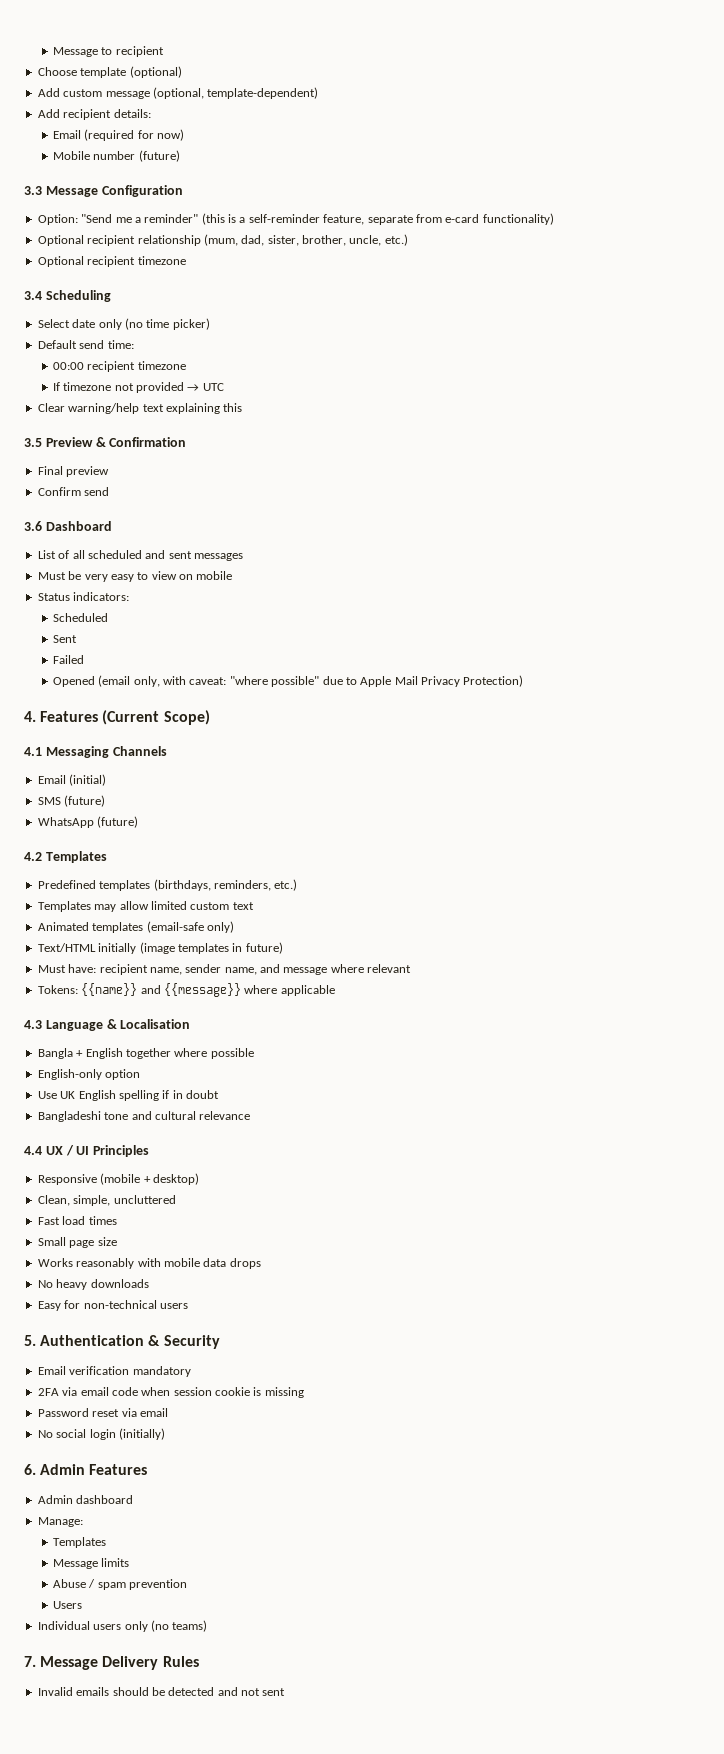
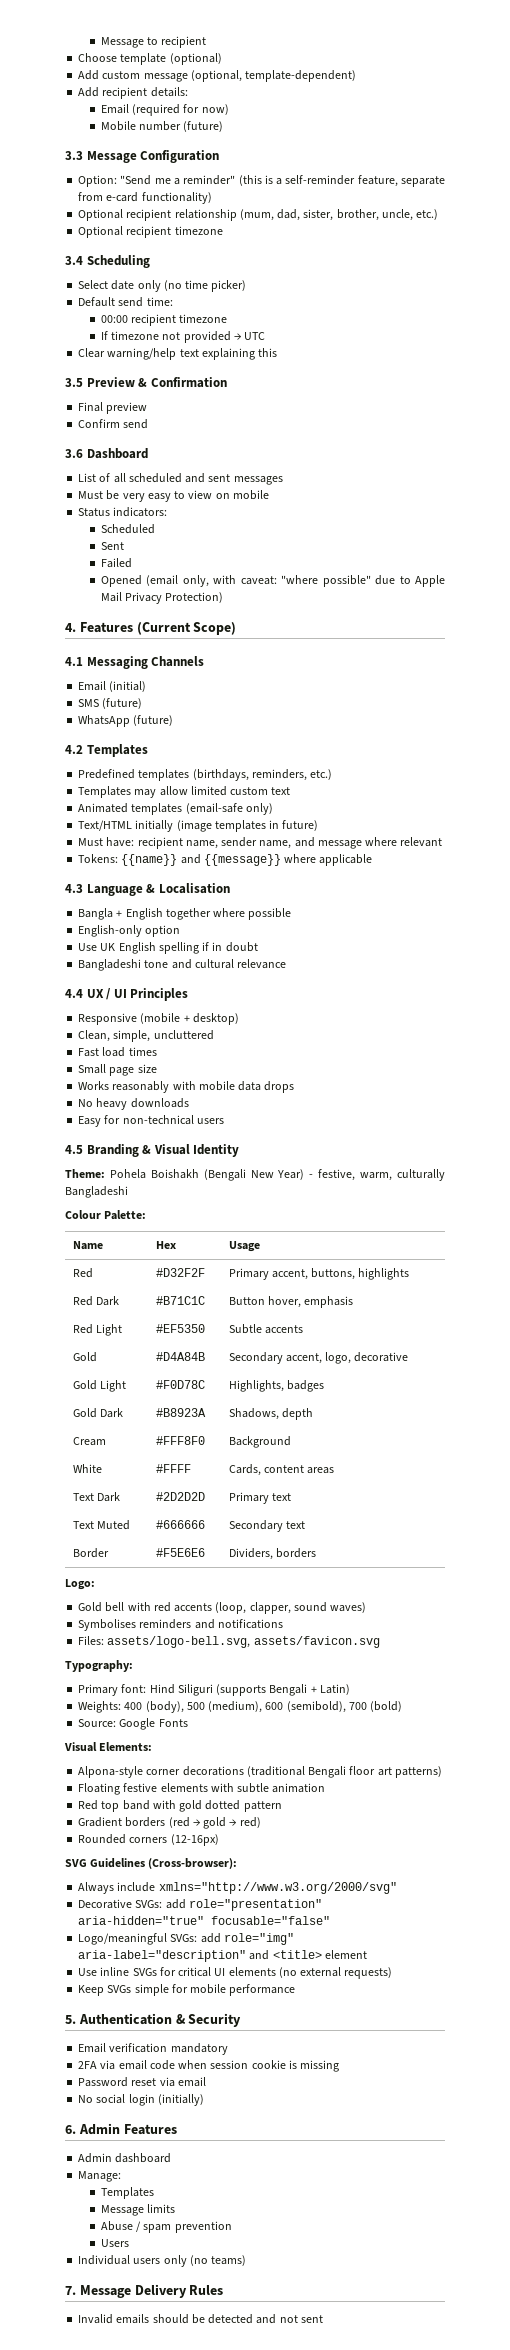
(188, 1306) none -> [65,1144,240,1157] [65,1169,445,1181] [65,1186,128,1198] [65,1210,147,1220] [72,1241,103,1250] [155,1241,176,1249] [228,1241,260,1252] [72,1268,93,1278] [155,1268,205,1277] [228,1268,410,1280] [72,1296,120,1306] [155,1296,205,1305] [228,1296,354,1308] [72,1324,123,1336] [155,1324,205,1333] [228,1324,304,1334] [72,1352,97,1362] [155,1352,205,1361] [228,1352,409,1364] [72,1380,127,1392] [155,1380,205,1389] [228,1380,325,1392] [72,1408,124,1418] [155,1408,206,1417] [228,1408,314,1420] [72,1437,106,1446] [155,1436,205,1445] [228,1436,291,1448] [72,1464,102,1473] [155,1464,191,1473] [228,1464,335,1476] [72,1492,121,1502] [155,1492,205,1501] [228,1492,292,1504] [72,1520,131,1530] [155,1520,205,1529] [228,1520,306,1532] [72,1548,109,1558] [155,1548,205,1557] [228,1548,317,1560] [65,1579,95,1590] [78,1602,367,1614] [78,1619,283,1631] [78,1636,380,1648] [65,1660,133,1672] [78,1684,350,1696] [78,1701,403,1713] [78,1718,188,1730] [64,1742,153,1752] [78,1766,442,1778] [78,1783,326,1795] [78,1800,282,1812] [78,1817,261,1829] [78,1834,219,1846] [65,1858,238,1869] [78,1882,397,1894] [78,1899,322,1911] [78,1916,331,1925] [78,1933,294,1945] [78,1950,367,1962] [78,1967,393,1979] [78,1984,296,1996] // 4.5 Branding & Visual Identity // Theme: Pohela Boishakh (Bengali New Year) - festive, warm, culturally Bangladeshi // Colour Palette: // Name | Hex | Usage // Red | #D32F2F | Primary accent, buttons, highlights // Red Dark | #B71C1C | Button hover, emphasis // Red Light | #EF5350 | Subtle accents // Gold | #D4A84B | Secondary accent, logo, decorative // Gold Light | #F0D78C | Highlights, badges // Gold Dark | #B8923A | Shadows, depth // Cream | #FFF8F0 | Background // White | #FFFF | Cards, content areas // Text Dark | #2D2D2D | Primary text // Text Muted | #666666 | Secondary text // Border | #F5E6E6 | Dividers, borders // Logo: // Gold bell with red accents (loop, clapper, sound waves) // Symbolises reminders and notifications // Files: assets/logo-bell.svg, assets/favicon.svg // Typography: // Primary font: Hind Siliguri (supports Bengali + Latin) // Weights: 400 (body), 500 (medium), 600 (semibold), 700 (bold) // Source: Google Fonts // Visual Elements: // Alpona-style corner decorations (traditional Bengali floor art patterns) // Floating festive elements with subtle animation // Red top band with gold dotted pattern // Gradient borders (red → gold → red) // Rounded corners (12-16px) // SVG Guidelines (Cross-browser): // Always include xmlns="http://www.w3.org/2000/svg" // Decorative SVGs: add role="presentation" aria-hidden="true" focusable="false" // Logo/meaningful SVGs: add role="img" aria-label="description" and <title> element // Use inline SVGs for critical UI elements (no external requests) // Keep SVGs simple for mobile performance

